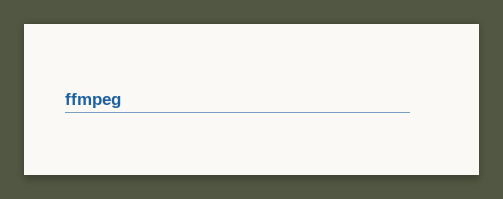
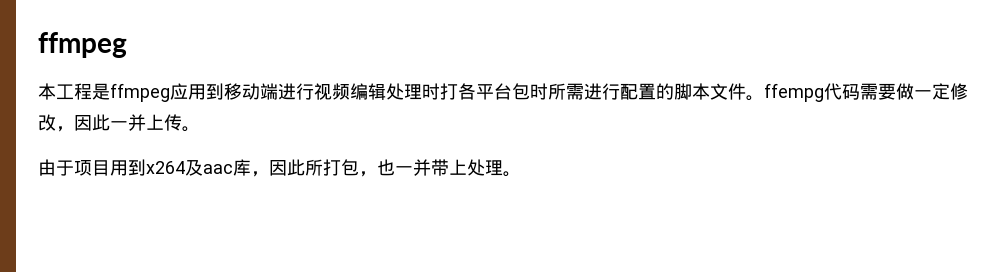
[65,93,121,108] ffmpeg -> [38,32,127,58] [38,83,968,102] [38,114,200,132] [38,159,521,177] ffmpeg // 本工程是ffmpeg应用到移动端进行视频编辑处理时打各平台包时所需进行配置的脚本文件。ffempg代码需要做一定修改，因此一并上传。 // 由于项目用到x264及aac库，因此所打包，也一并带上处理。

